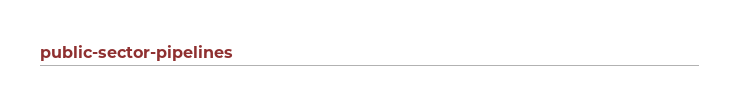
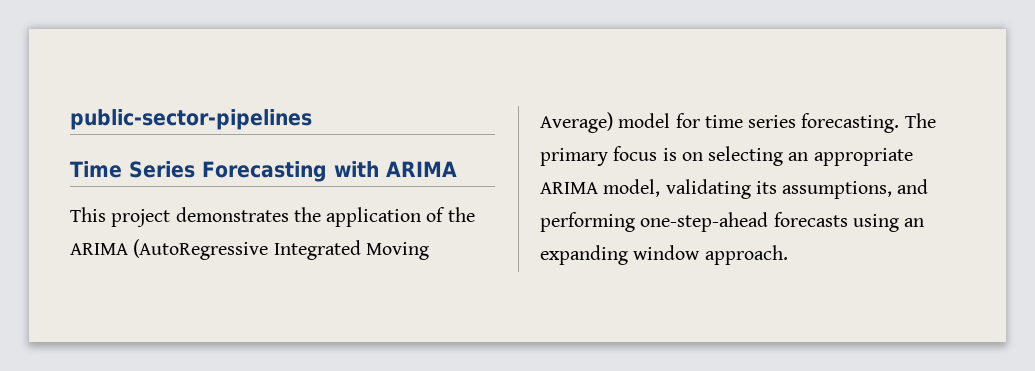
(233, 53) none -> [70,161,457,182] [70,207,475,227] [70,239,429,260] [540,112,936,133] [540,146,913,166] [540,179,929,199] [540,212,925,232] [540,245,788,265] // Time Series Forecasting with ARIMA // This project demonstrates the application of the ARIMA (AutoRegressive Integrated Moving Average) model for time series forecasting. The primary focus is on selecting an appropriate ARIMA model, validating its assumptions, and performing one-step-ahead forecasts using an expanding window approach.

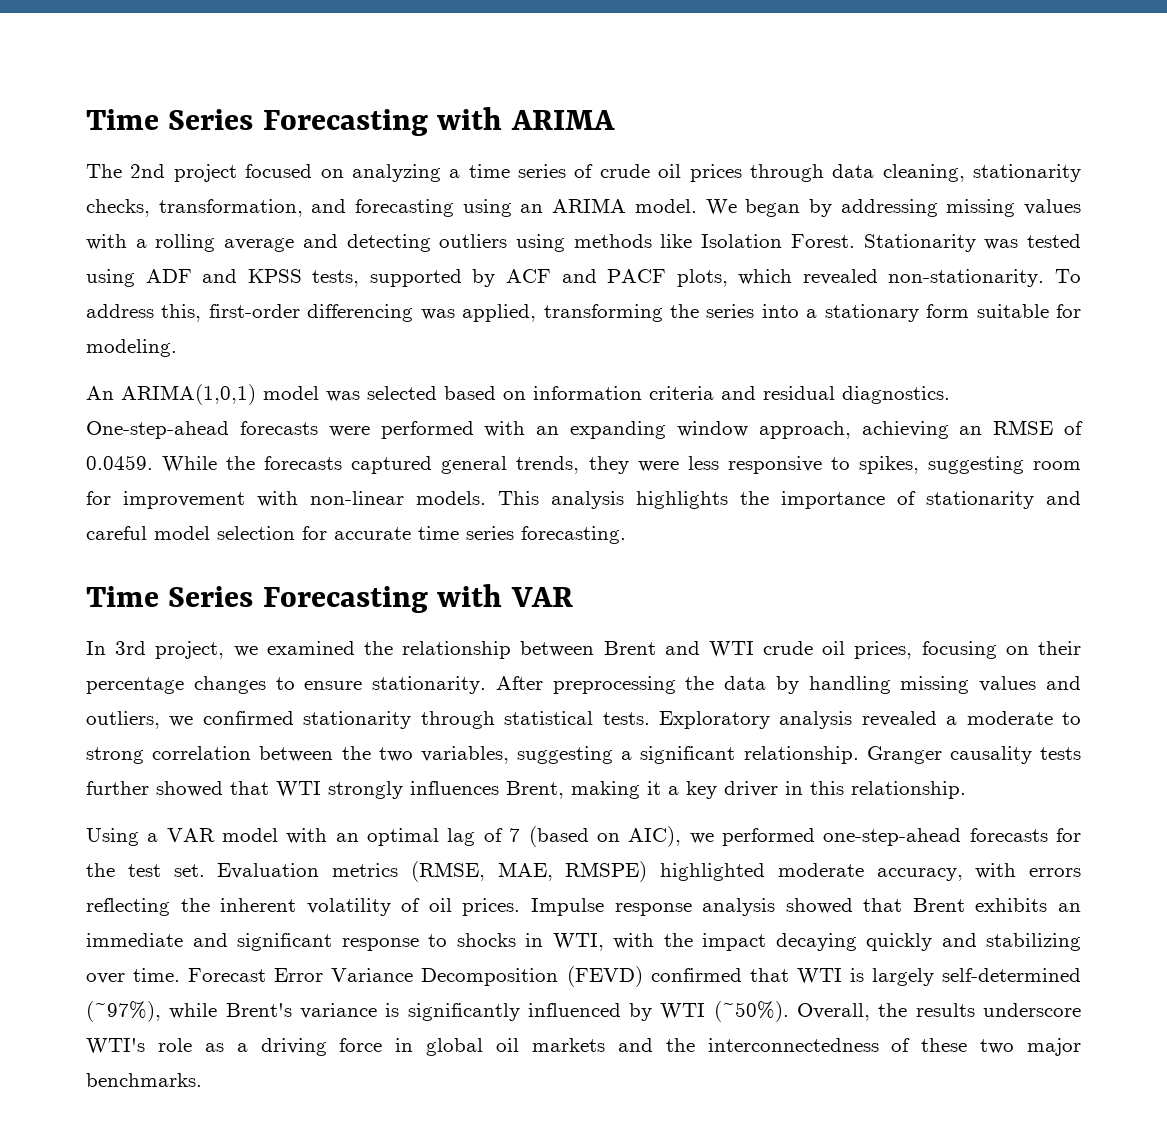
[70,109,312,130] public-sector-pipelines // -> (86, 119) none
[70,207,475,227] [70,239,429,260] [540,112,936,133] [540,146,913,166] [540,179,929,199] [540,212,925,232] [540,245,788,265] This project demonstrates the application of the ARIMA (AutoRegressive Integrated Moving Average) model for time series forecasting. The primary focus is on selecting an appropriate ARIMA model, validating its assumptions, and performing one-step-ahead forecasts using an expanding window approach. -> [86,164,1081,182] [86,198,1082,217] [86,234,1081,252] [86,269,1081,287] [86,304,1082,322] [86,339,177,357] [86,384,950,405] [86,420,1084,439] [86,455,1081,474] [86,491,1081,509] [86,526,626,544] [86,584,573,613] [86,641,1081,659] [86,676,1081,694] [86,711,1081,729] [86,746,1081,764] [86,781,966,799] [86,826,1082,847] [86,861,1081,882] [86,898,1081,916] [86,933,1081,951] [86,966,1082,987] [86,1001,1081,1022] [86,1038,1081,1056] [86,1073,202,1087] The 2nd project focused on analyzing a time series of crude oil prices through data cleaning, stationarity checks, transformation, and forecasting using an ARIMA model. We began by addressing missing values with a rolling average and detecting outliers using methods like Isolation Forest. Stationarity was tested using ADF and KPSS tests, supported by ACF and PACF plots, which revealed non-stationarity. To address this, first-order differencing was applied, transforming the series into a stationary form suitable for modeling. // An ARIMA(1,0,1) model was selected based on information criteria and residual diagnostics. One-step-ahead forecasts were performed with an expanding window approach, achieving an RMSE of 0.0459. While the forecasts captured general trends, they were less responsive to spikes, suggesting room for improvement with non-linear models. This analysis highlights the importance of stationarity and careful model selection for accurate time series forecasting. // Time Series Forecasting with VAR // In 3rd project, we examined the relationship between Brent and WTI crude oil prices, focusing on their percentage changes to ensure stationarity. After preprocessing the data by handling missing values and outliers, we confirmed stationarity through statistical tests. Exploratory analysis revealed a moderate to strong correlation between the two variables, suggesting a significant relationship. Granger causality tests further showed that WTI strongly influences Brent, making it a key driver in this relationship. // Using a VAR model with an optimal lag of 7 (based on AIC), we performed one-step-ahead forecasts for the test set. Evaluation metrics (RMSE, MAE, RMSPE) highlighted moderate accuracy, with errors reflecting the inherent volatility of oil prices. Impulse response analysis showed that Brent exhibits an immediate and significant response to shocks in WTI, with the impact decaying quickly and stabilizing over time. Forecast Error Variance Decomposition (FEVD) confirmed that WTI is largely self-determined (~97%), while Brent's variance is significantly influenced by WTI (~50%). Overall, the results underscore WTI's role as a driving force in global oil markets and the interconnectedness of these two major benchmarks.

